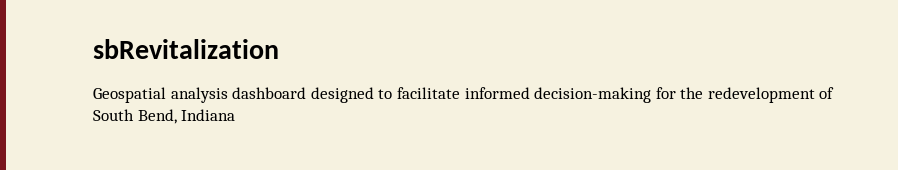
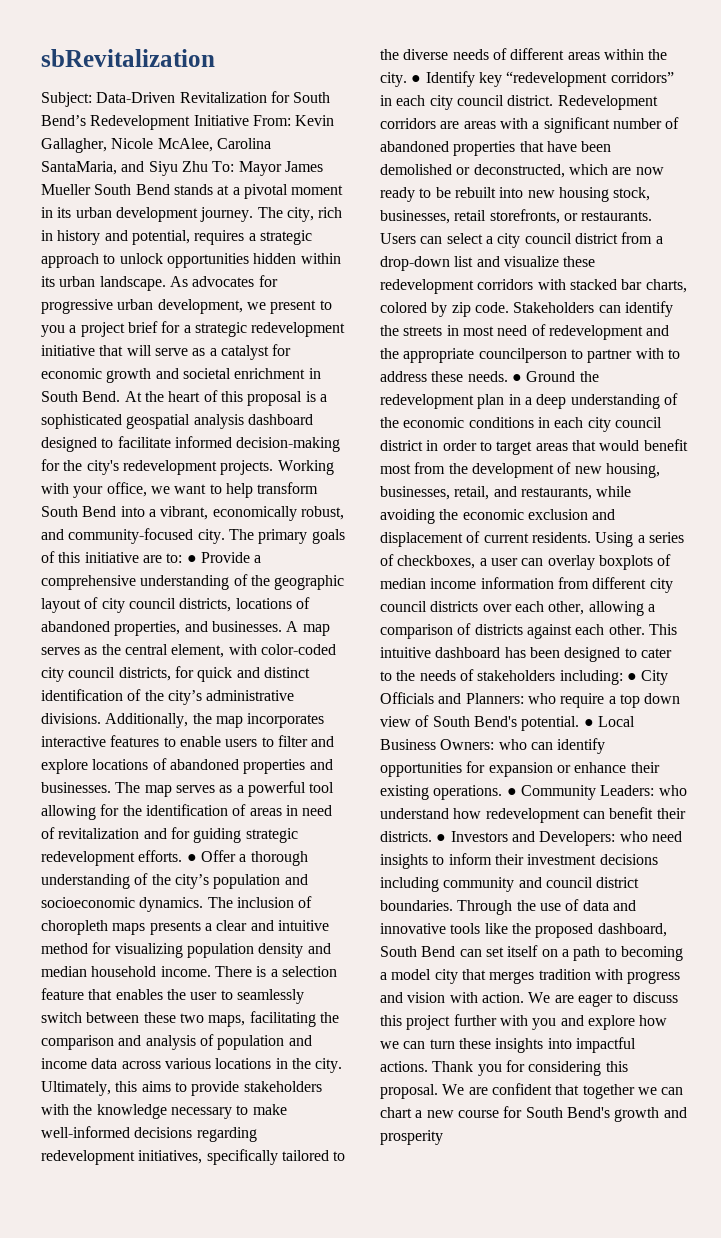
[93,87,166,103] Geospatial -> [41,91,331,107] [41,115,335,130] [41,138,271,153] [41,161,323,176] [41,184,344,199] [41,207,343,222] [41,230,312,245] [41,253,341,268] [41,275,278,291] [41,299,332,314] [41,321,346,337] [41,344,292,360] [41,368,321,383] [41,390,327,406] [41,414,191,429] Subject: Data-Driven Revitalization for South Bend’s Redevelopment Initiative From: Kevin Gallagher, Nicole McAlee, Carolina SantaMaria, and Siyu Zhu To: Mayor James Mueller South Bend stands at a pivotal moment in its urban development journey. The city, rich in history and potential, requires a strategic approach to unlock opportunities hidden within its urban landscape. As advocates for progressive urban development, we present to you a project brief for a strategic redevelopment initiative that will serve as a catalyst for economic growth and societal enrichment in South Bend. At the heart of this proposal is a sophisticated geospatial
[707,87,835,103] [93,109,236,124] redevelopment of South Bend, Indiana -> [86,460,334,475] [41,482,319,498] [41,506,344,521] [41,528,345,544] [41,551,262,563] [41,574,345,590] [41,597,310,613] [41,621,330,636] [41,644,336,658] [41,666,310,682] [41,689,295,705] [41,713,325,728] [41,735,335,747] [41,758,333,774] [41,781,335,797] [41,804,333,820] [41,827,298,843] [41,850,308,866] [41,873,308,889] [41,896,313,912] [41,920,329,935] [41,942,331,958] [41,966,337,977] [41,988,304,1004] [41,1011,339,1027] [41,1034,312,1050] [41,1058,343,1073] [41,1081,322,1096] [41,1104,287,1119] [41,1126,257,1142] [41,1149,346,1165] [380,48,668,60] [380,71,674,87] [380,95,658,110] [380,117,680,133] [380,141,612,156] [380,164,664,178] [380,187,651,202] [380,209,653,224] [380,232,663,248] [380,256,596,271] [380,279,687,294] [380,301,673,317] [380,324,670,340] [380,348,680,363] [380,371,599,382] [380,393,678,409] [380,417,662,432] [380,439,688,455] [380,462,660,478] [380,486,632,500] [380,509,616,524] [380,531,684,547] [380,554,672,570] [380,577,673,593] [380,601,655,616] [380,623,677,639] [380,647,672,662] [380,669,669,685] [380,692,681,708] [380,715,635,731] [380,738,606,754] [380,761,660,777] [380,785,687,800] [380,807,686,823] [380,831,682,846] [380,853,658,869] [380,877,640,892] [380,899,636,915] [380,923,667,938] [380,945,683,961] [380,969,681,984] [380,992,678,1007] [380,1014,668,1030] [380,1037,636,1053] [380,1060,628,1076] [380,1083,684,1099] [380,1106,687,1122] [380,1130,443,1145] city's redevelopment projects. Working with your office, we want to help transform South Bend into a vibrant, economically robust, and community-focused city. The primary goals of this initiative are to: ● Provide a comprehensive understanding of the geographic layout of city council districts, locations of abandoned properties, and businesses. A map serves as the central element, with color-coded city council districts, for quick and distinct identification of the city’s administrative divisions. Additionally, the map incorporates interactive features to enable users to filter and explore locations of abandoned properties and businesses. The map serves as a powerful tool allowing for the identification of areas in need of revitalization and for guiding strategic redevelopment efforts. ● Offer a thorough understanding of the city’s population and socioeconomic dynamics. The inclusion of choropleth maps presents a clear and intuitive method for visualizing population density and median household income. There is a selection feature that enables the user to seamlessly switch between these two maps, facilitating the comparison and analysis of population and income data across various locations in the city. Ultimately, this aims to provide stakeholders with the knowledge necessary to make well-informed decisions regarding redevelopment initiatives, specifically tailored to the diverse needs of different areas within the city. ● Identify key “redevelopment corridors” in each city council district. Redevelopment corridors are areas with a significant number of abandoned properties that have been demolished or deconstructed, which are now ready to be rebuilt into new housing stock, businesses, retail storefronts, or restaurants. Users can select a city council district from a drop-down list and visualize these redevelopment corridors with stacked bar charts, colored by zip code. Stakeholders can identify the streets in most need of redevelopment and the appropriate councilperson to partner with to address these needs. ● Ground the redevelopment plan in a deep understanding of the economic conditions in each city council district in order to target areas that would benefit most from the development of new housing, businesses, retail, and restaurants, while avoiding the economic exclusion and displacement of current residents. Using a series of checkboxes, a user can overlay boxplots of median income information from different city council districts over each other, allowing a comparison of districts against each other. This intuitive dashboard has been designed to cater to the needs of stakeholders including: ● City Officials and Planners: who require a top down view of South Bend's potential. ● Local Business Owners: who can identify opportunities for expansion or enhance their existing operations. ● Community Leaders: who understand how redevelopment can benefit their districts. ● Investors and Developers: who need insights to inform their investment decisions including community and council district boundaries. Through the use of data and innovative tools like the proposed dashboard, South Bend can set itself on a path to becoming a model city that merges tradition with progress and vision with action. We are eager to discuss this project further with you and explore how we can turn these insights into impactful actions. Thank you for considering this proposal. We are confident that together we can chart a new course for South Bend's growth and prosperity

